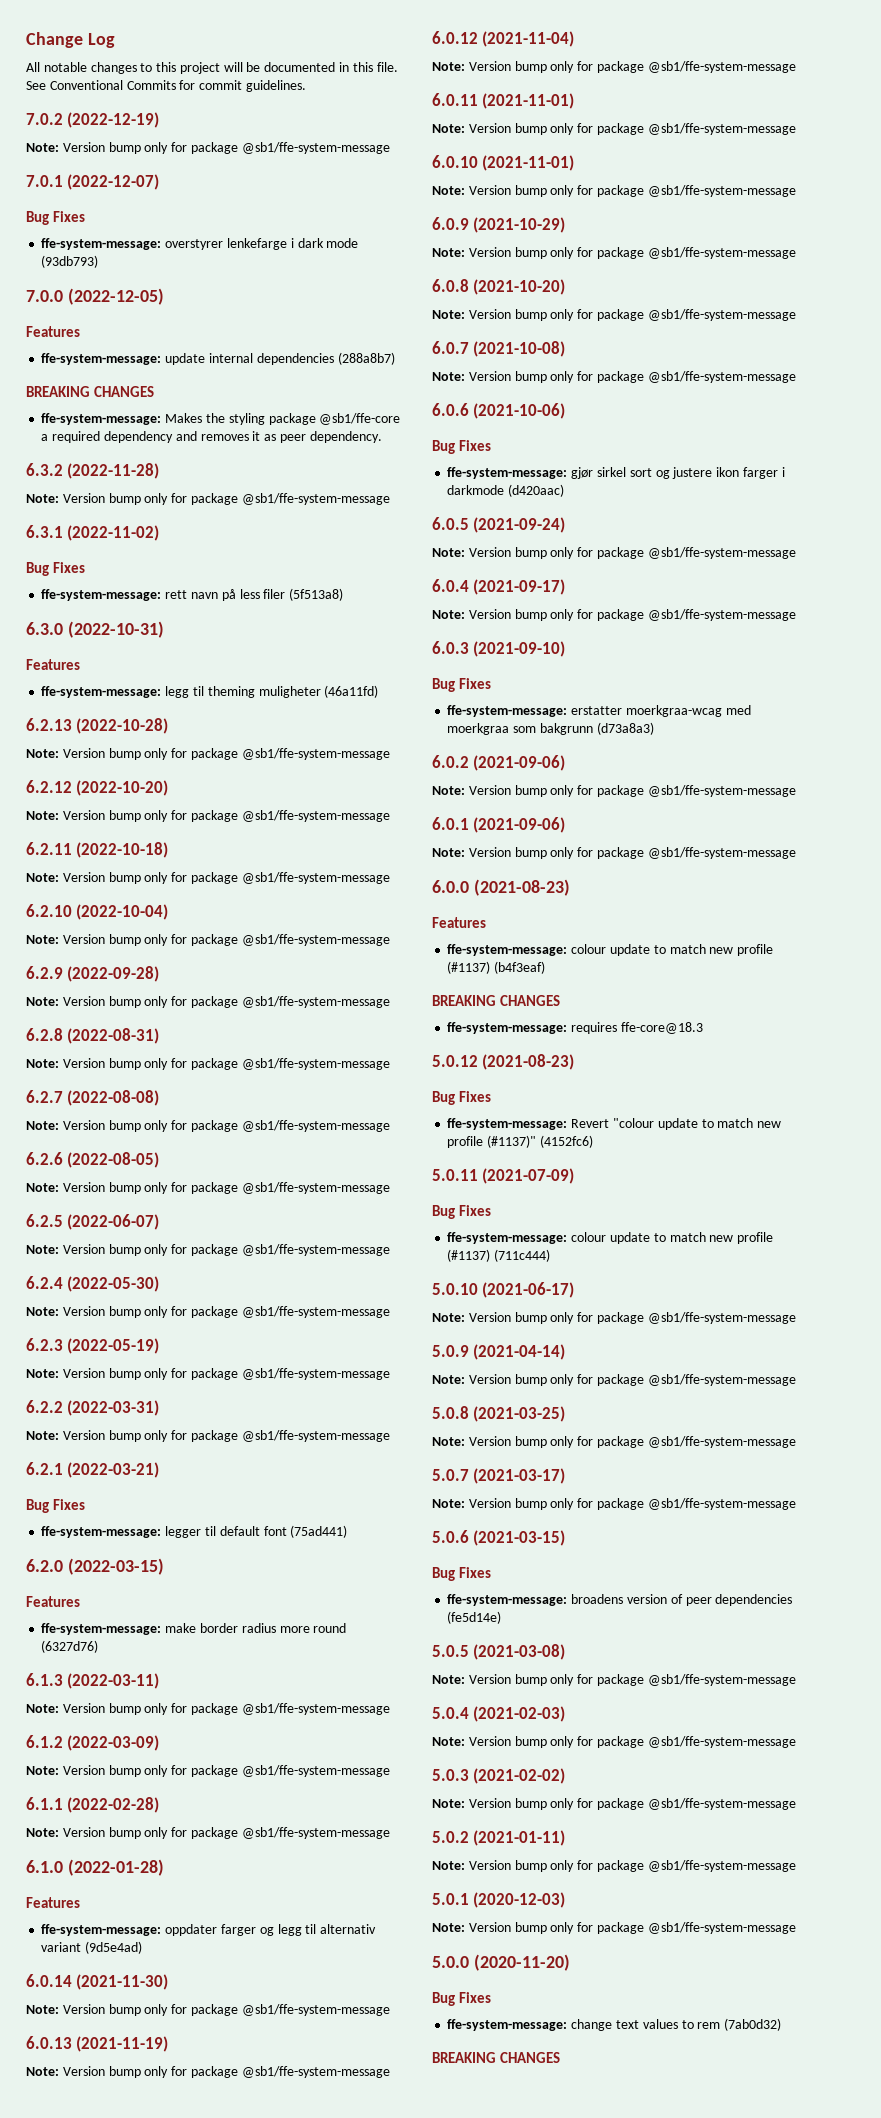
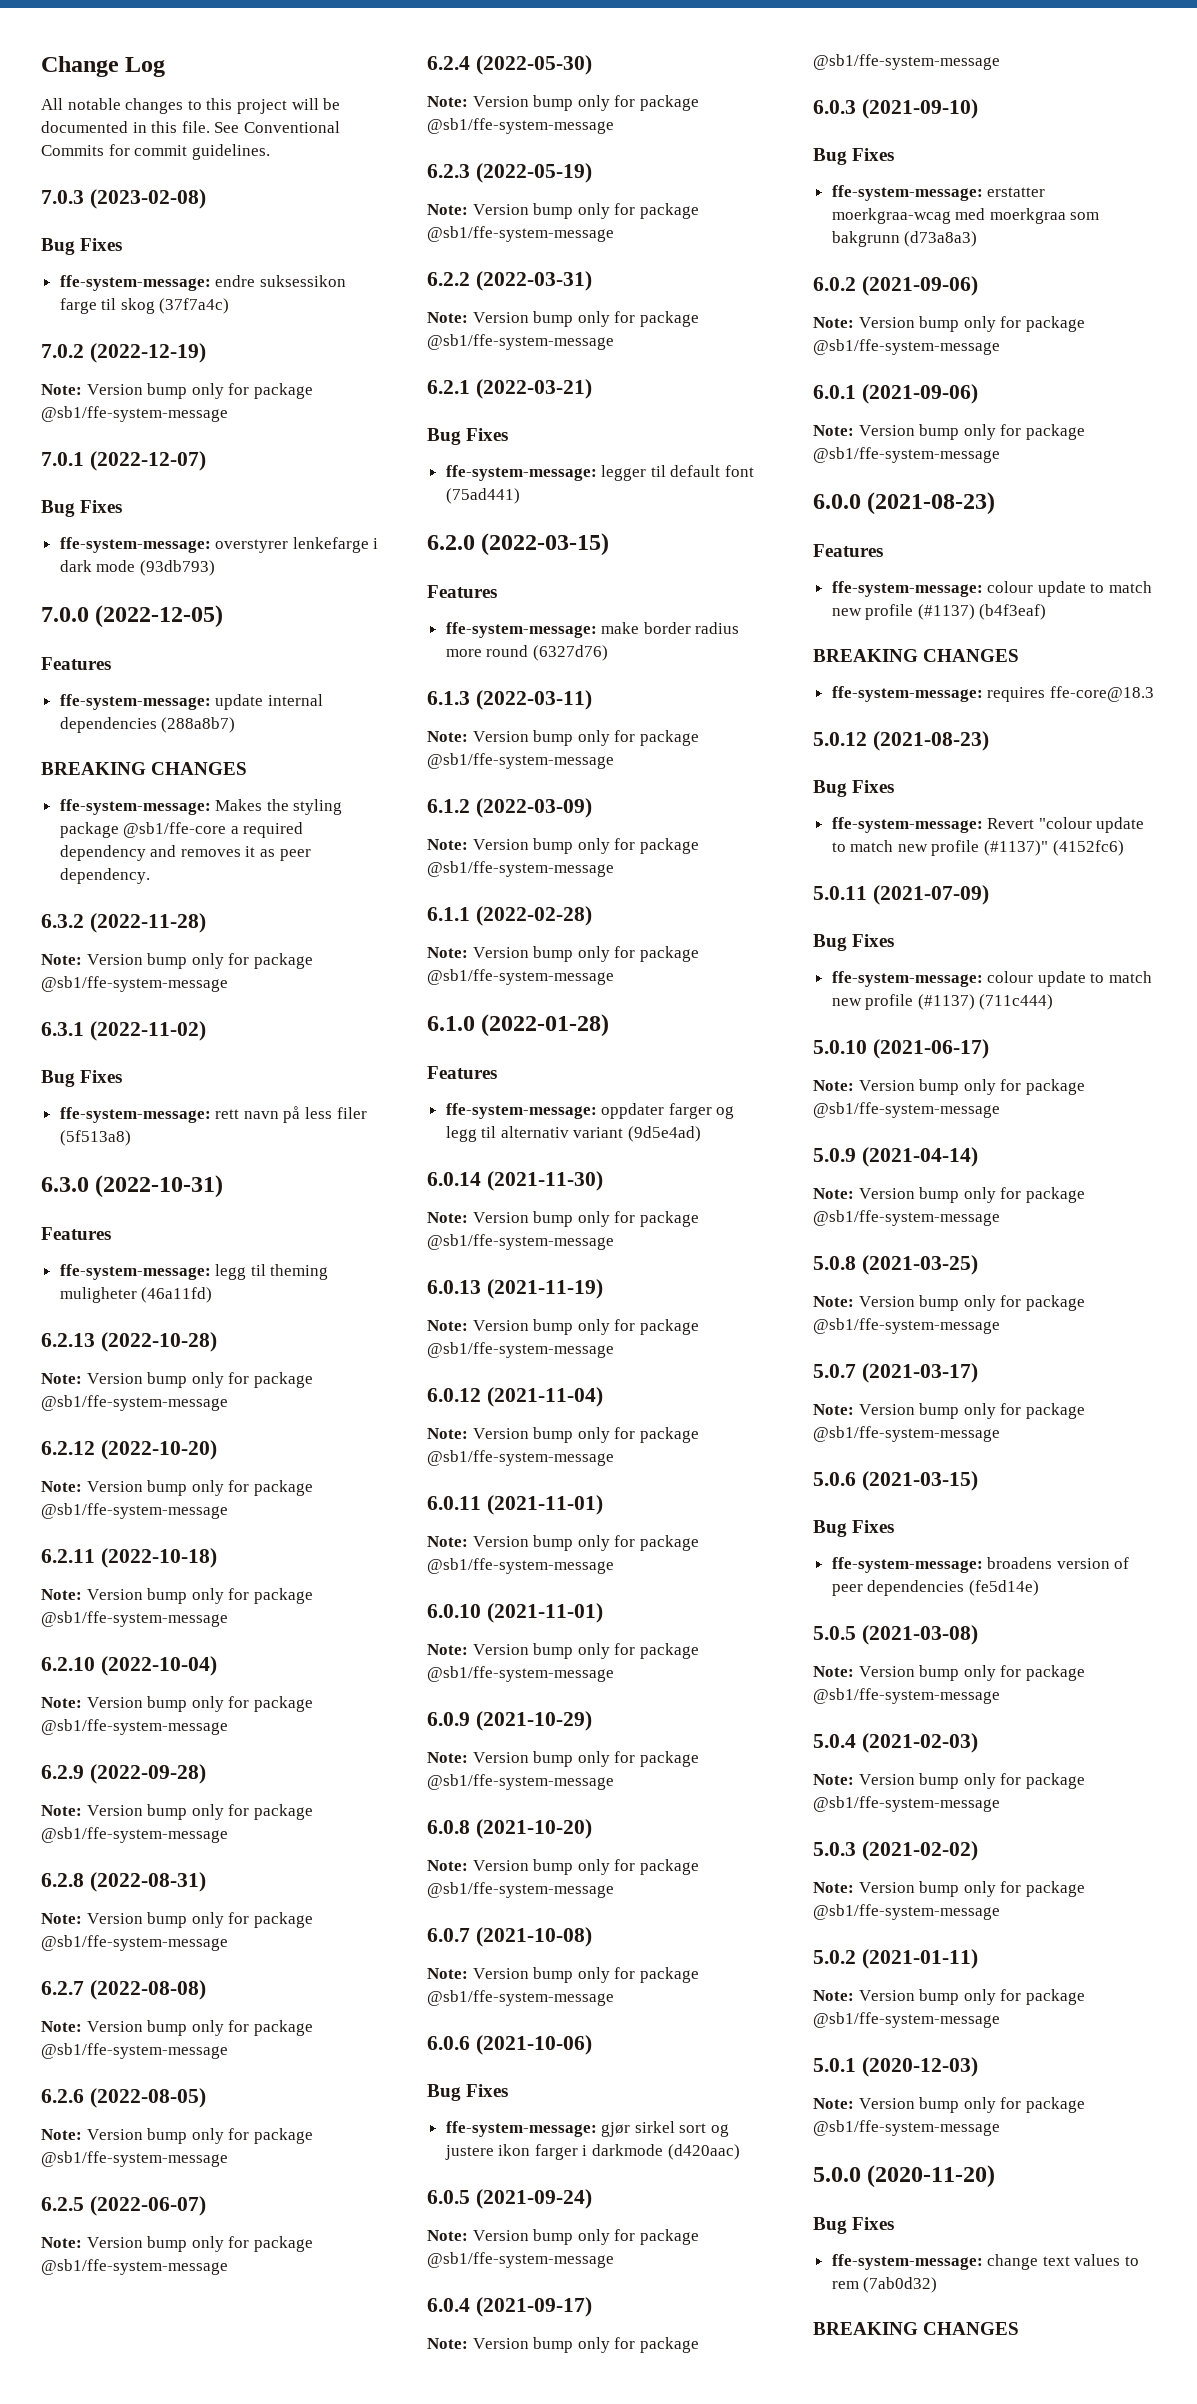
(306, 86) none -> [41,189,206,209] [41,238,123,255] [59,275,346,291] [59,298,230,314] // 7.0.3 (2023-02-08) // Bug Fixes // ffe-system-message: endre suksessikon farge til skog (37f7a4c)

